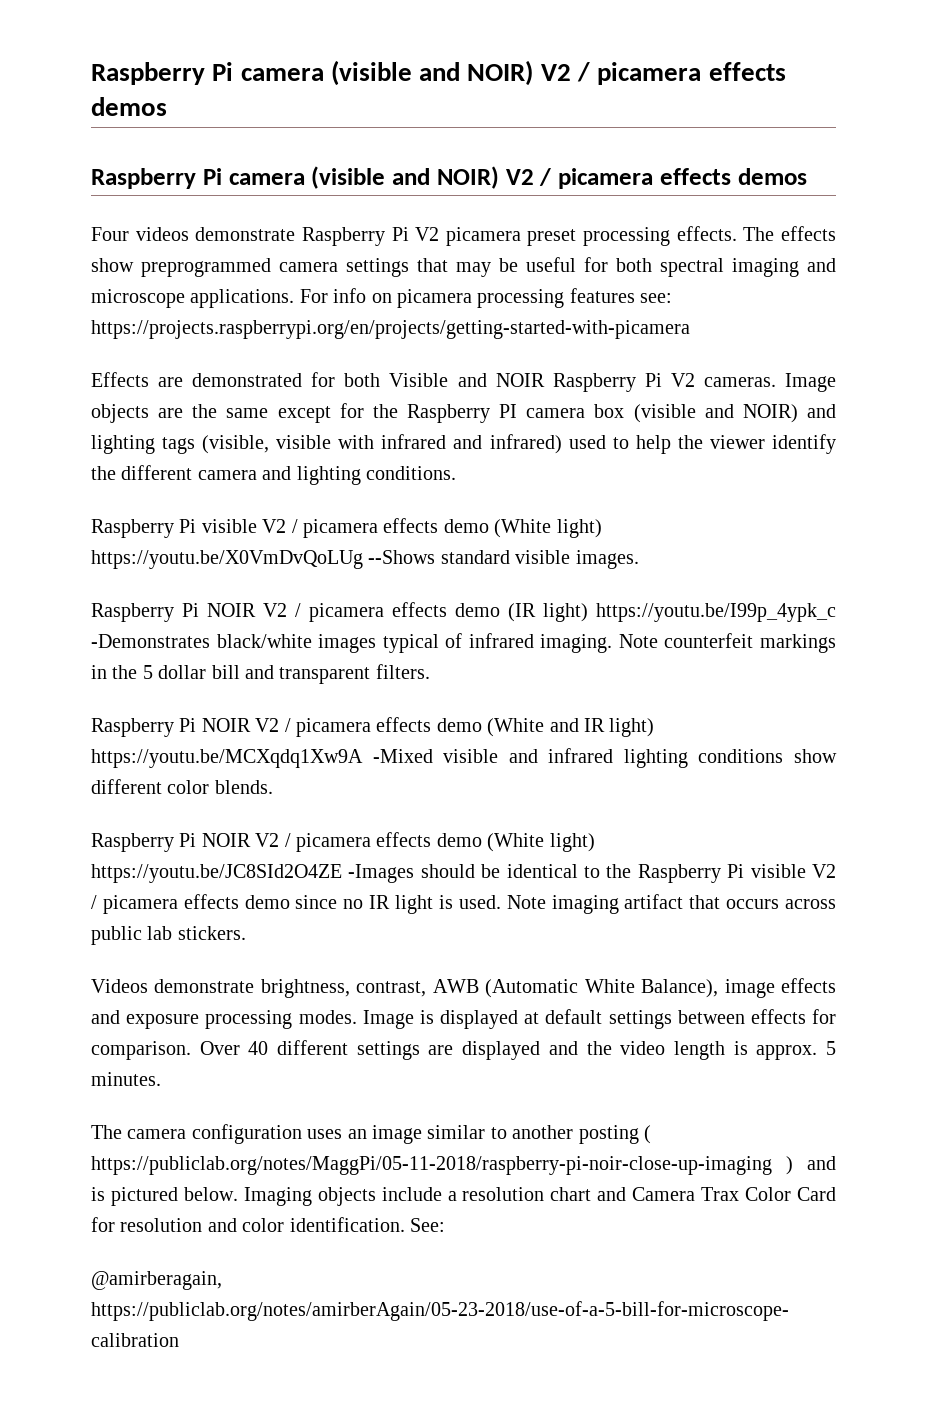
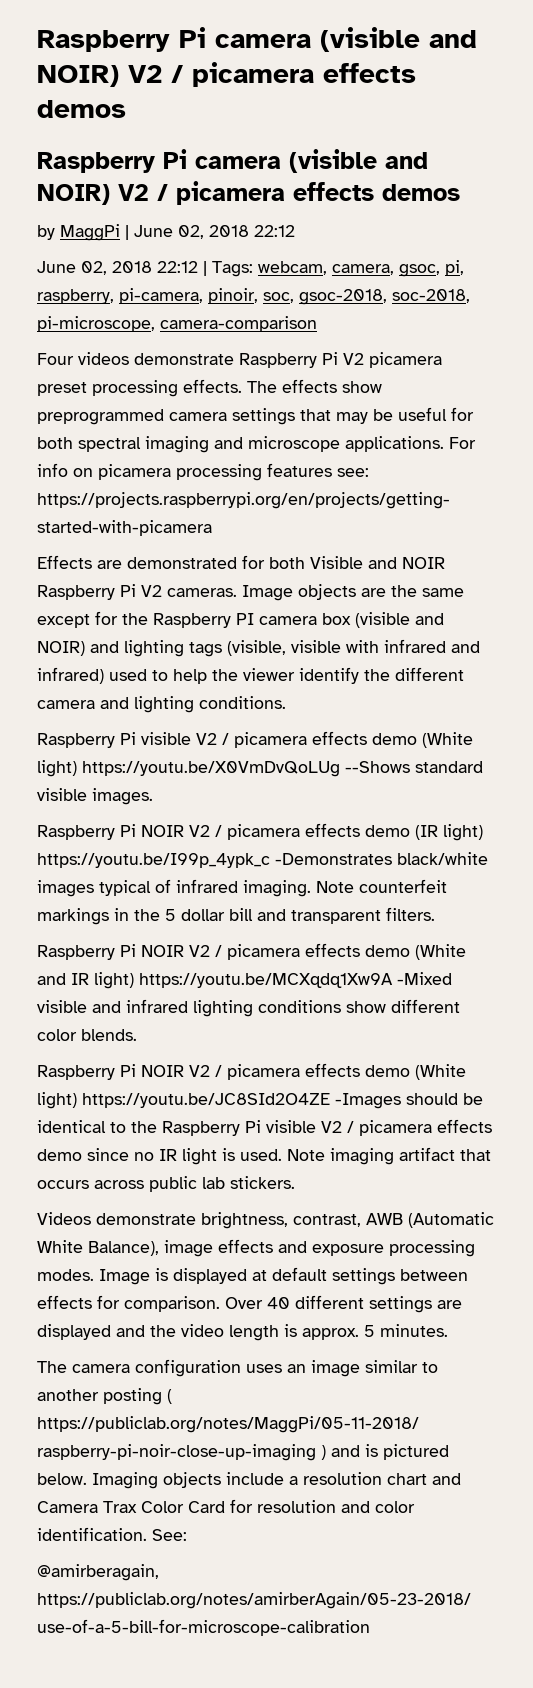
(807, 176) none -> [37,224,295,241] [37,260,464,277] [37,288,470,305] [37,316,317,332] // by MaggPi | June 02, 2018 22:12 // June 02, 2018 22:12 | Tags: webcam, camera, gsoc, pi, raspberry, pi-camera, pinoir, soc, gsoc-2018, soc-2018, pi-microscope, camera-comparison

